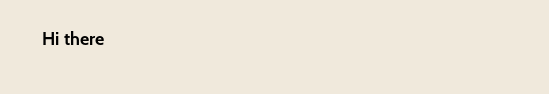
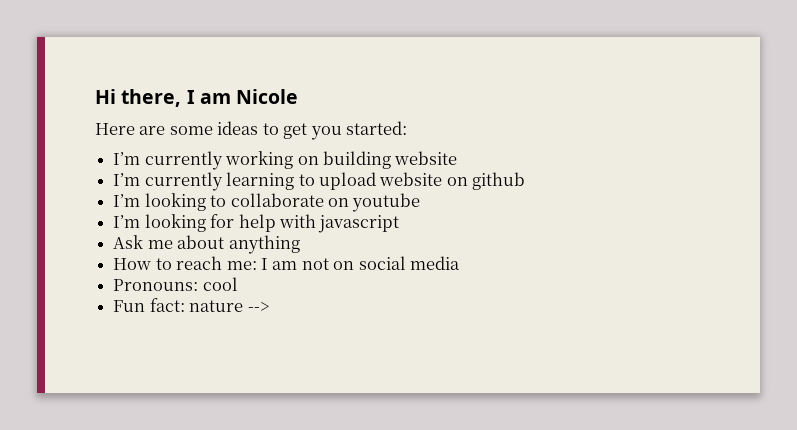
[63,31,104,45] there -> [121,89,299,107] [95,121,408,140] [113,151,458,170] [113,172,526,191] [113,193,421,212] [113,214,400,233] [113,235,300,254] [113,256,461,270] [113,277,238,291] [113,298,270,312] there, I am Nicole // Here are some ideas to get you started: // I’m currently working on building website // I’m currently learning to upload website on github // I’m looking to collaborate on youtube // I’m looking for help with javascript // Ask me about anything // How to reach me: I am not on social media // Pronouns: cool // Fun fact: nature -->

